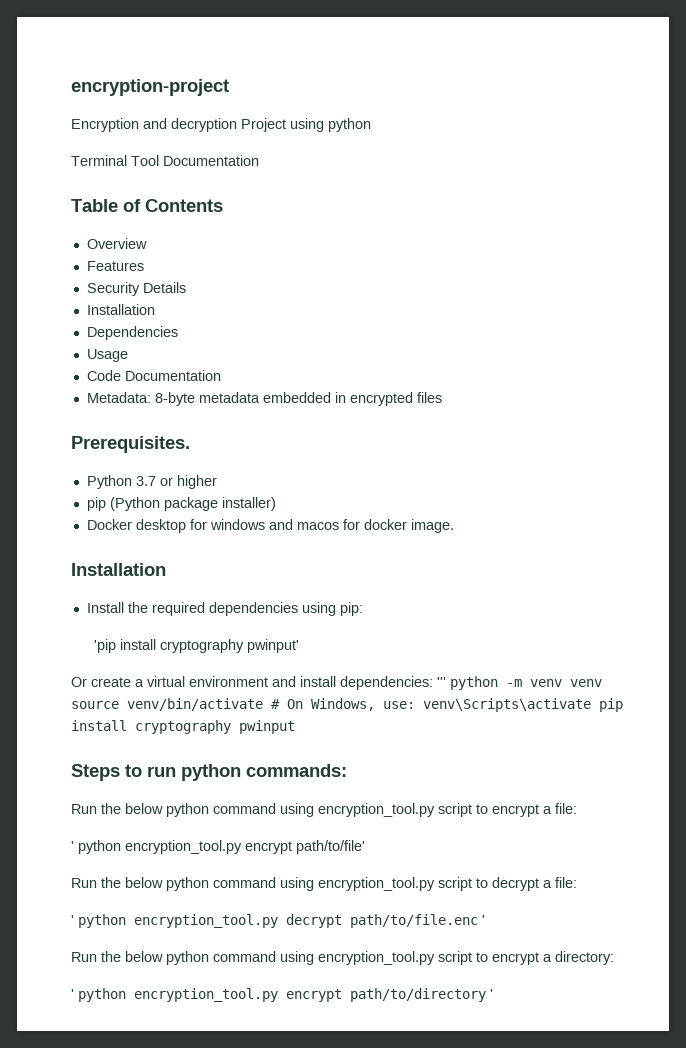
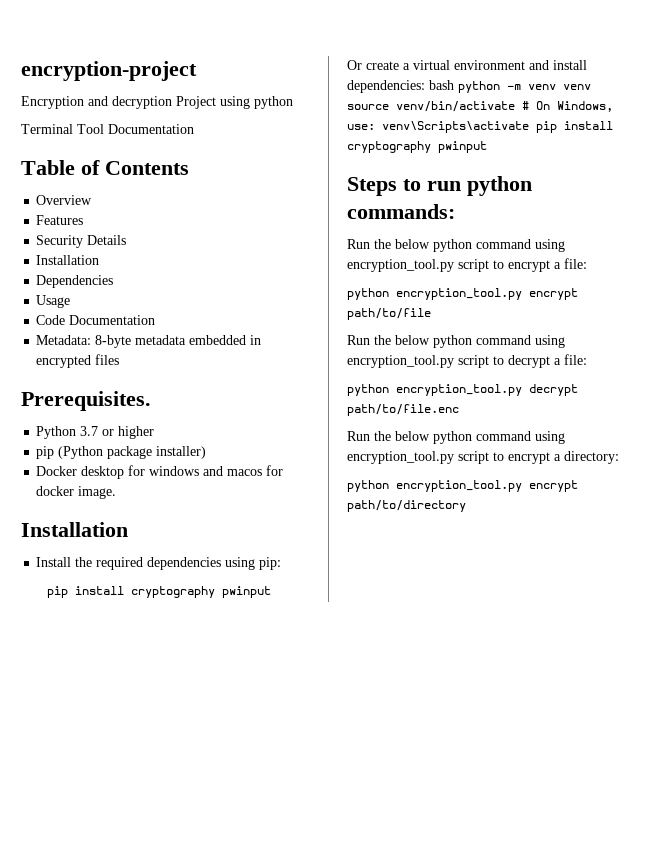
[93,639,299,653] 'pip install cryptography pwinput' -> [47,586,272,598] pip install cryptography pwinput
[437,677,446,687] ''' -> [429,80,454,90] bash
[71,840,365,854] ' python encryption_tool.py encrypt path/to/file' -> [347,288,578,300] [347,308,431,320] python encryption_tool.py encrypt path/to/file
[71,915,74,925] ' -> (587, 359) none
[482,915,485,925] ' -> (459, 410) none
[71,989,74,999] ' -> (619, 457) none
[490,989,493,999] ' -> (466, 506) none

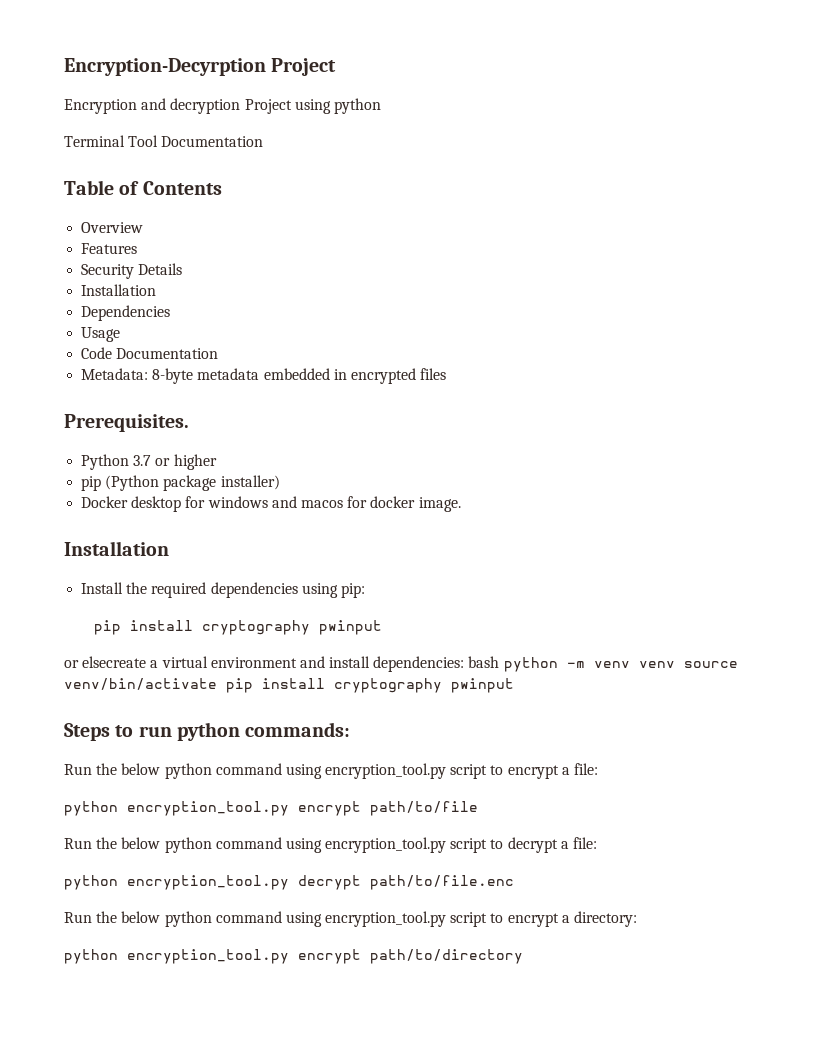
[21,61,197,81] encryption-project -> [64,58,337,76] Encryption-Decyrption Project
[347,60,399,70] Or create -> [64,656,147,668] or elsecreate
[522,101,613,112] [347,121,529,133] # On Windows, use: venv\Scripts\activate -> (217, 684) none

